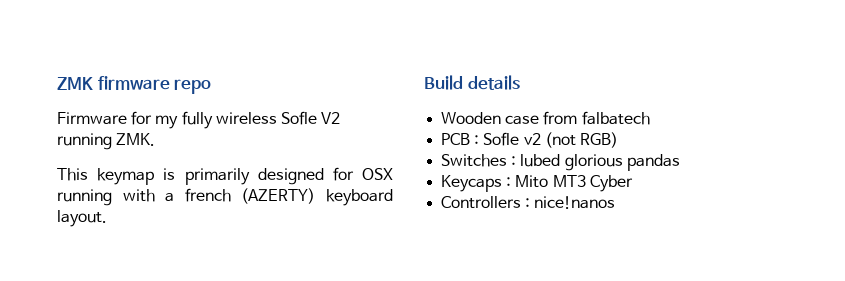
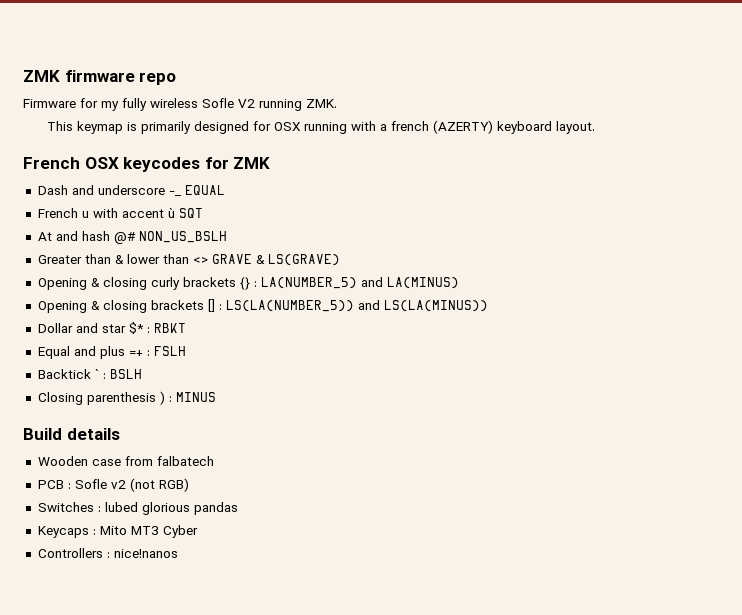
(107, 218) none -> [23,157,271,172] [37,185,225,196] [37,208,203,218] [37,231,227,244] [37,254,340,266] [37,277,459,290] [37,299,488,313] [37,322,186,334] [37,346,186,359] [37,369,142,379] [37,391,216,405] // French OSX keycodes for ZMK // Dash and underscore -_ EQUAL // French u with accent ù SQT // At and hash @# NON_US_BSLH // Greater than & lower than <> GRAVE & LS(GRAVE) // Opening & closing curly brackets {} : LA(NUMBER_5) and LA(MINUS) // Opening & closing brackets [] : LS(LA(NUMBER_5)) and LS(LA(MINUS)) // Dollar and star $* : RBKT // Equal and plus =+ : FSLH // Backtick ` : BSLH // Closing parenthesis ) : MINUS

